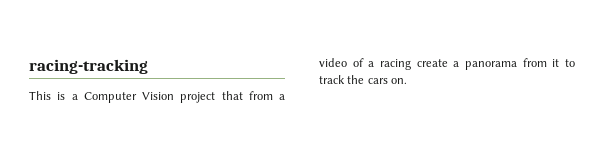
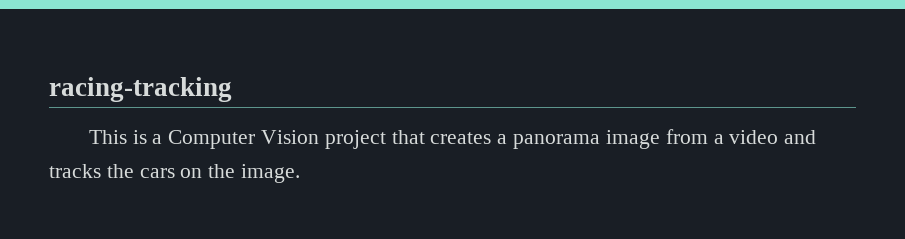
[248,91,285,100] [319,58,575,70] [319,75,408,84] from a video of a racing create a panorama from it to track the cars on. -> [430,129,817,149] [49,164,301,183] creates a panorama image from a video and tracks the cars on the image.

